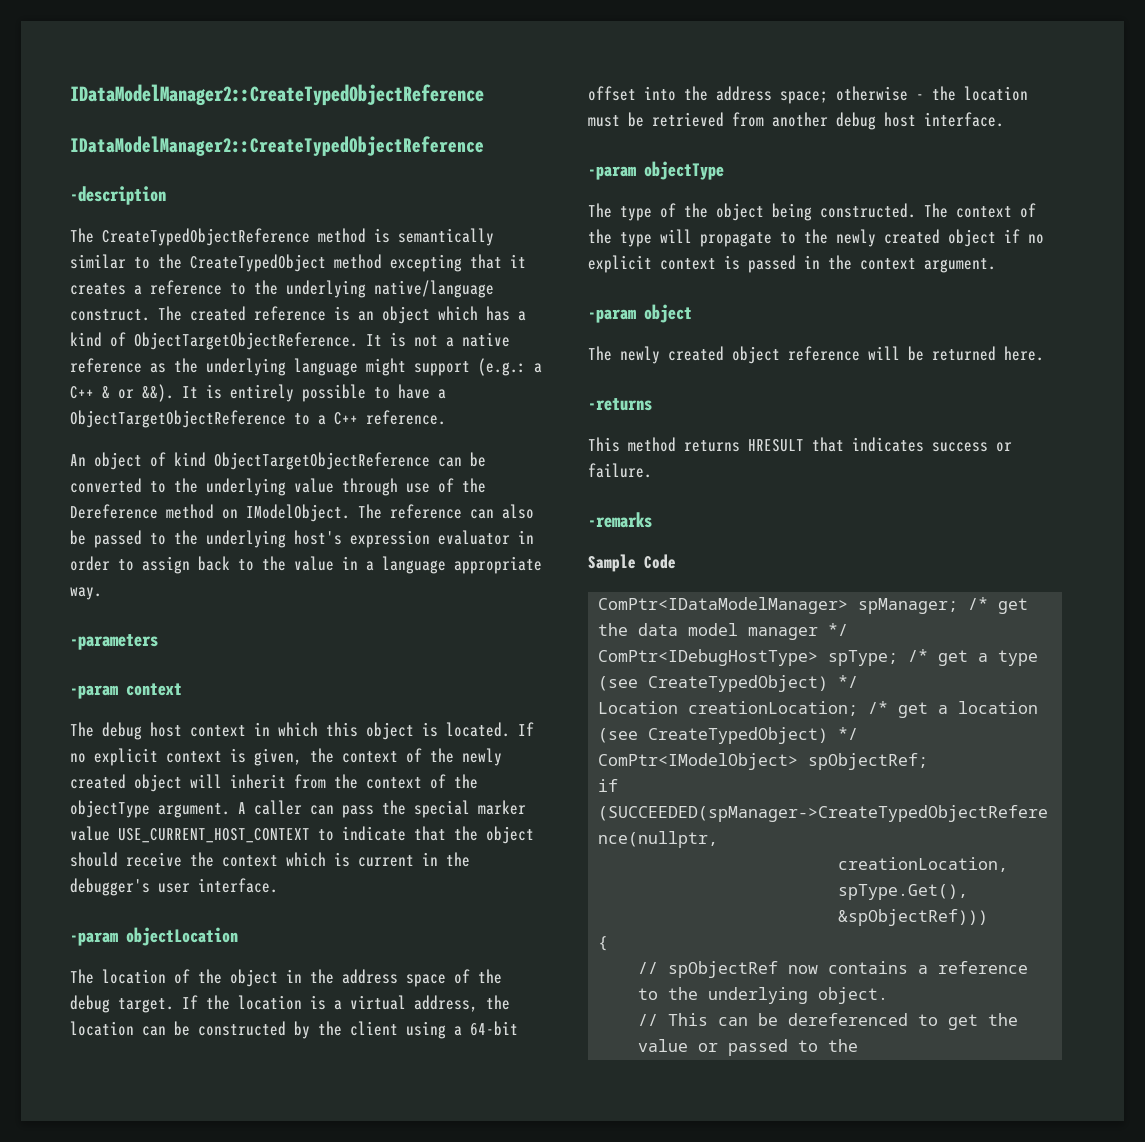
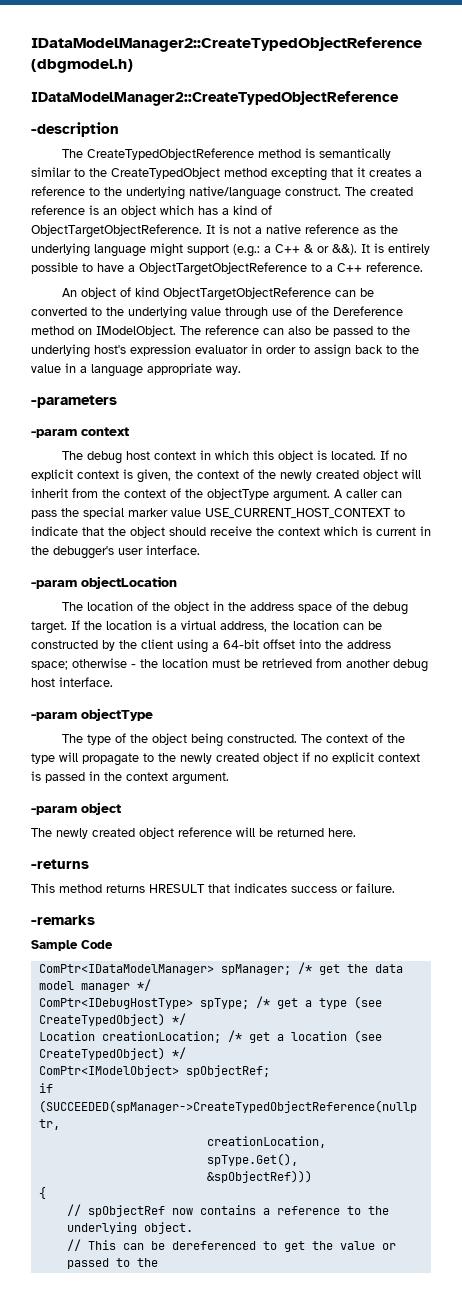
[70,84,484,106] IDataModelManager2::CreateTypedObjectReference -> [31,37,422,52] [31,59,133,73] IDataModelManager2::CreateTypedObjectReference (dbgmodel.h)

